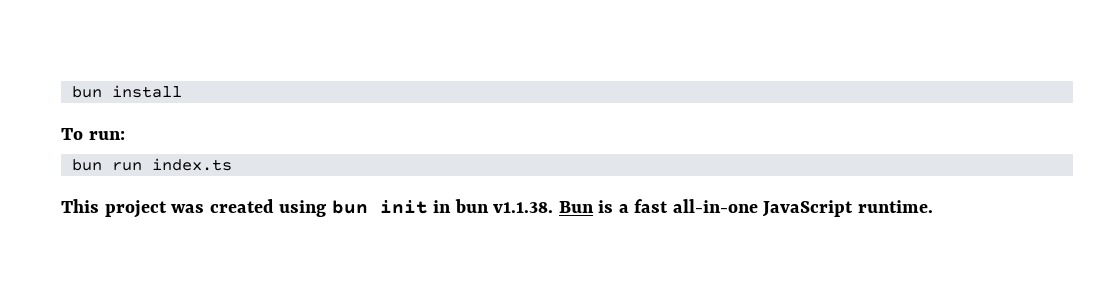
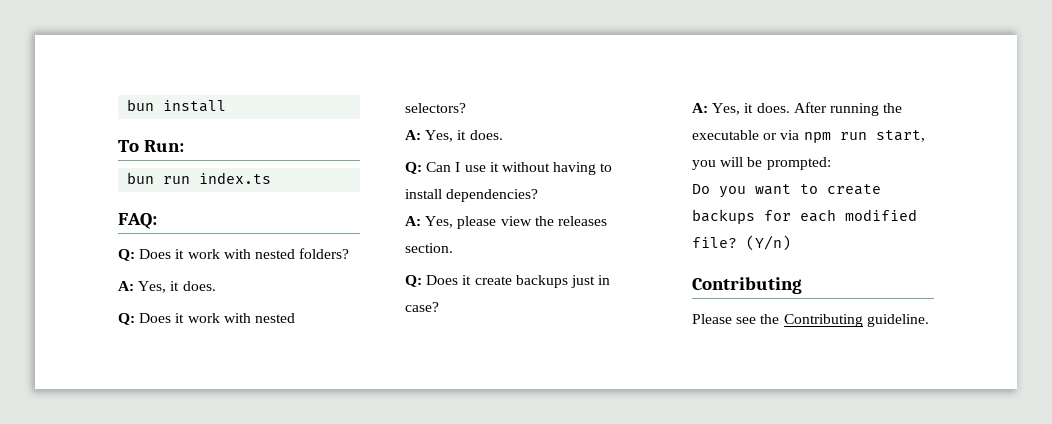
[88,131,125,140] run: -> [143,140,184,152] Run:
[61,199,934,218] This project was created using bun init in bun v1.1.38. Bun is a fast all-in-one JavaScript runtime. -> [118,213,157,229] [118,248,350,261] [118,281,216,293] [118,313,295,325] [405,103,466,113] [405,130,503,142] [405,162,613,175] [405,189,539,202] [405,216,607,229] [405,243,453,253] [405,275,611,288] [405,302,439,312] [692,102,903,116] [692,130,925,143] [692,157,831,170] [692,184,881,198] [692,209,917,224] [692,235,791,251] [692,277,802,294] [692,314,929,327] FAQ: // Q: Does it work with nested folders? // A: Yes, it does. // Q: Does it work with nested selectors? // A: Yes, it does. // Q: Can I use it without having to install dependencies? // A: Yes, please view the releases section. // Q: Does it create backups just in case? // A: Yes, it does. After running the executable or via npm run start, you will be prompted: // Do you want to create backups for each modified file? (Y/n) // Contributing // Please see the Contributing guideline.

